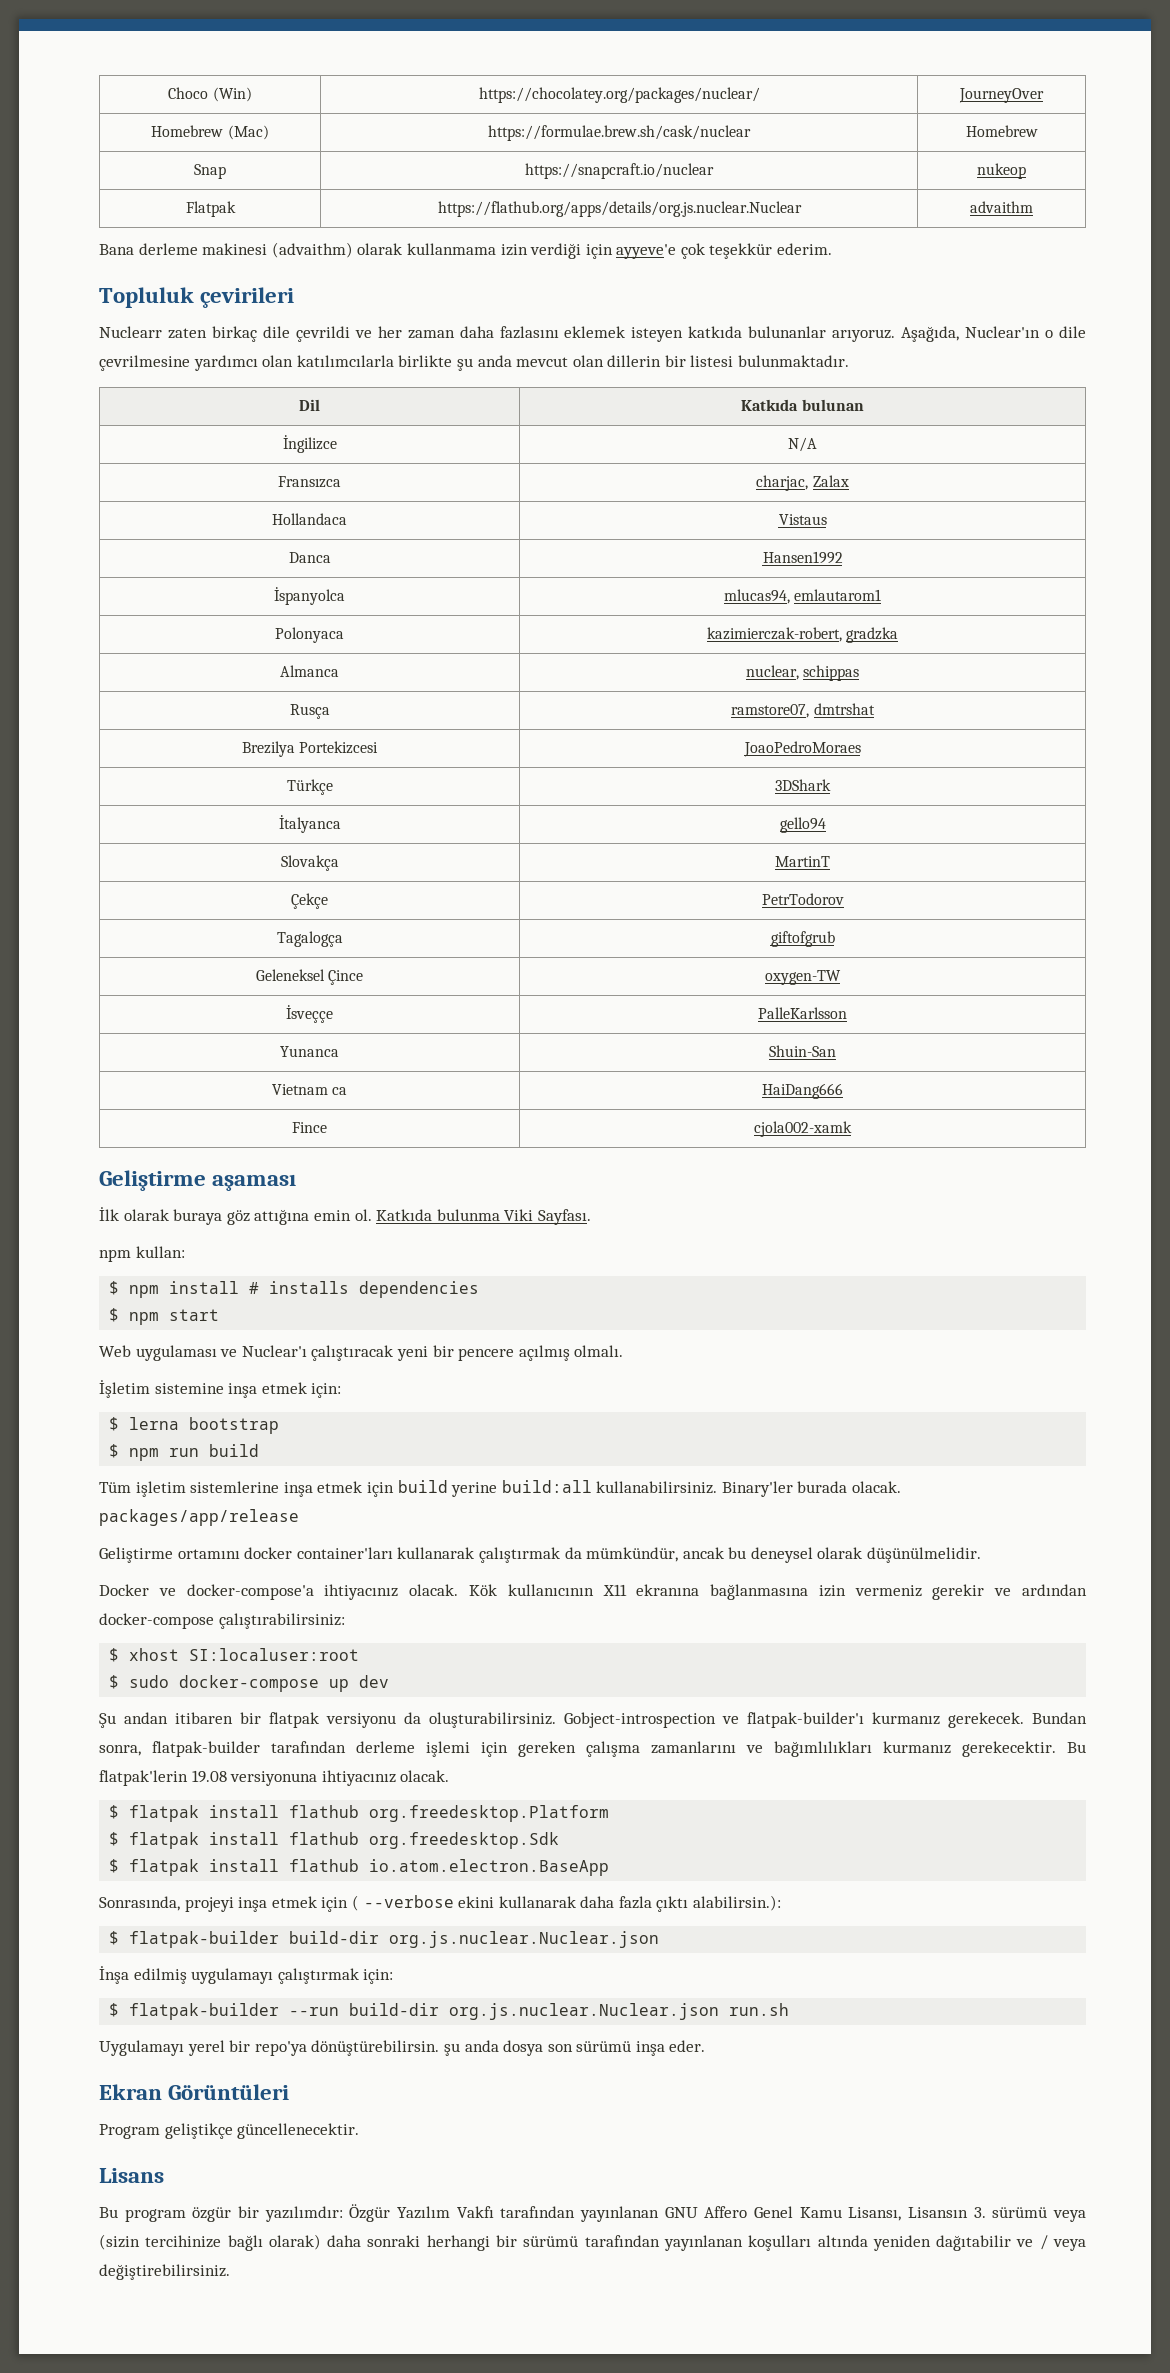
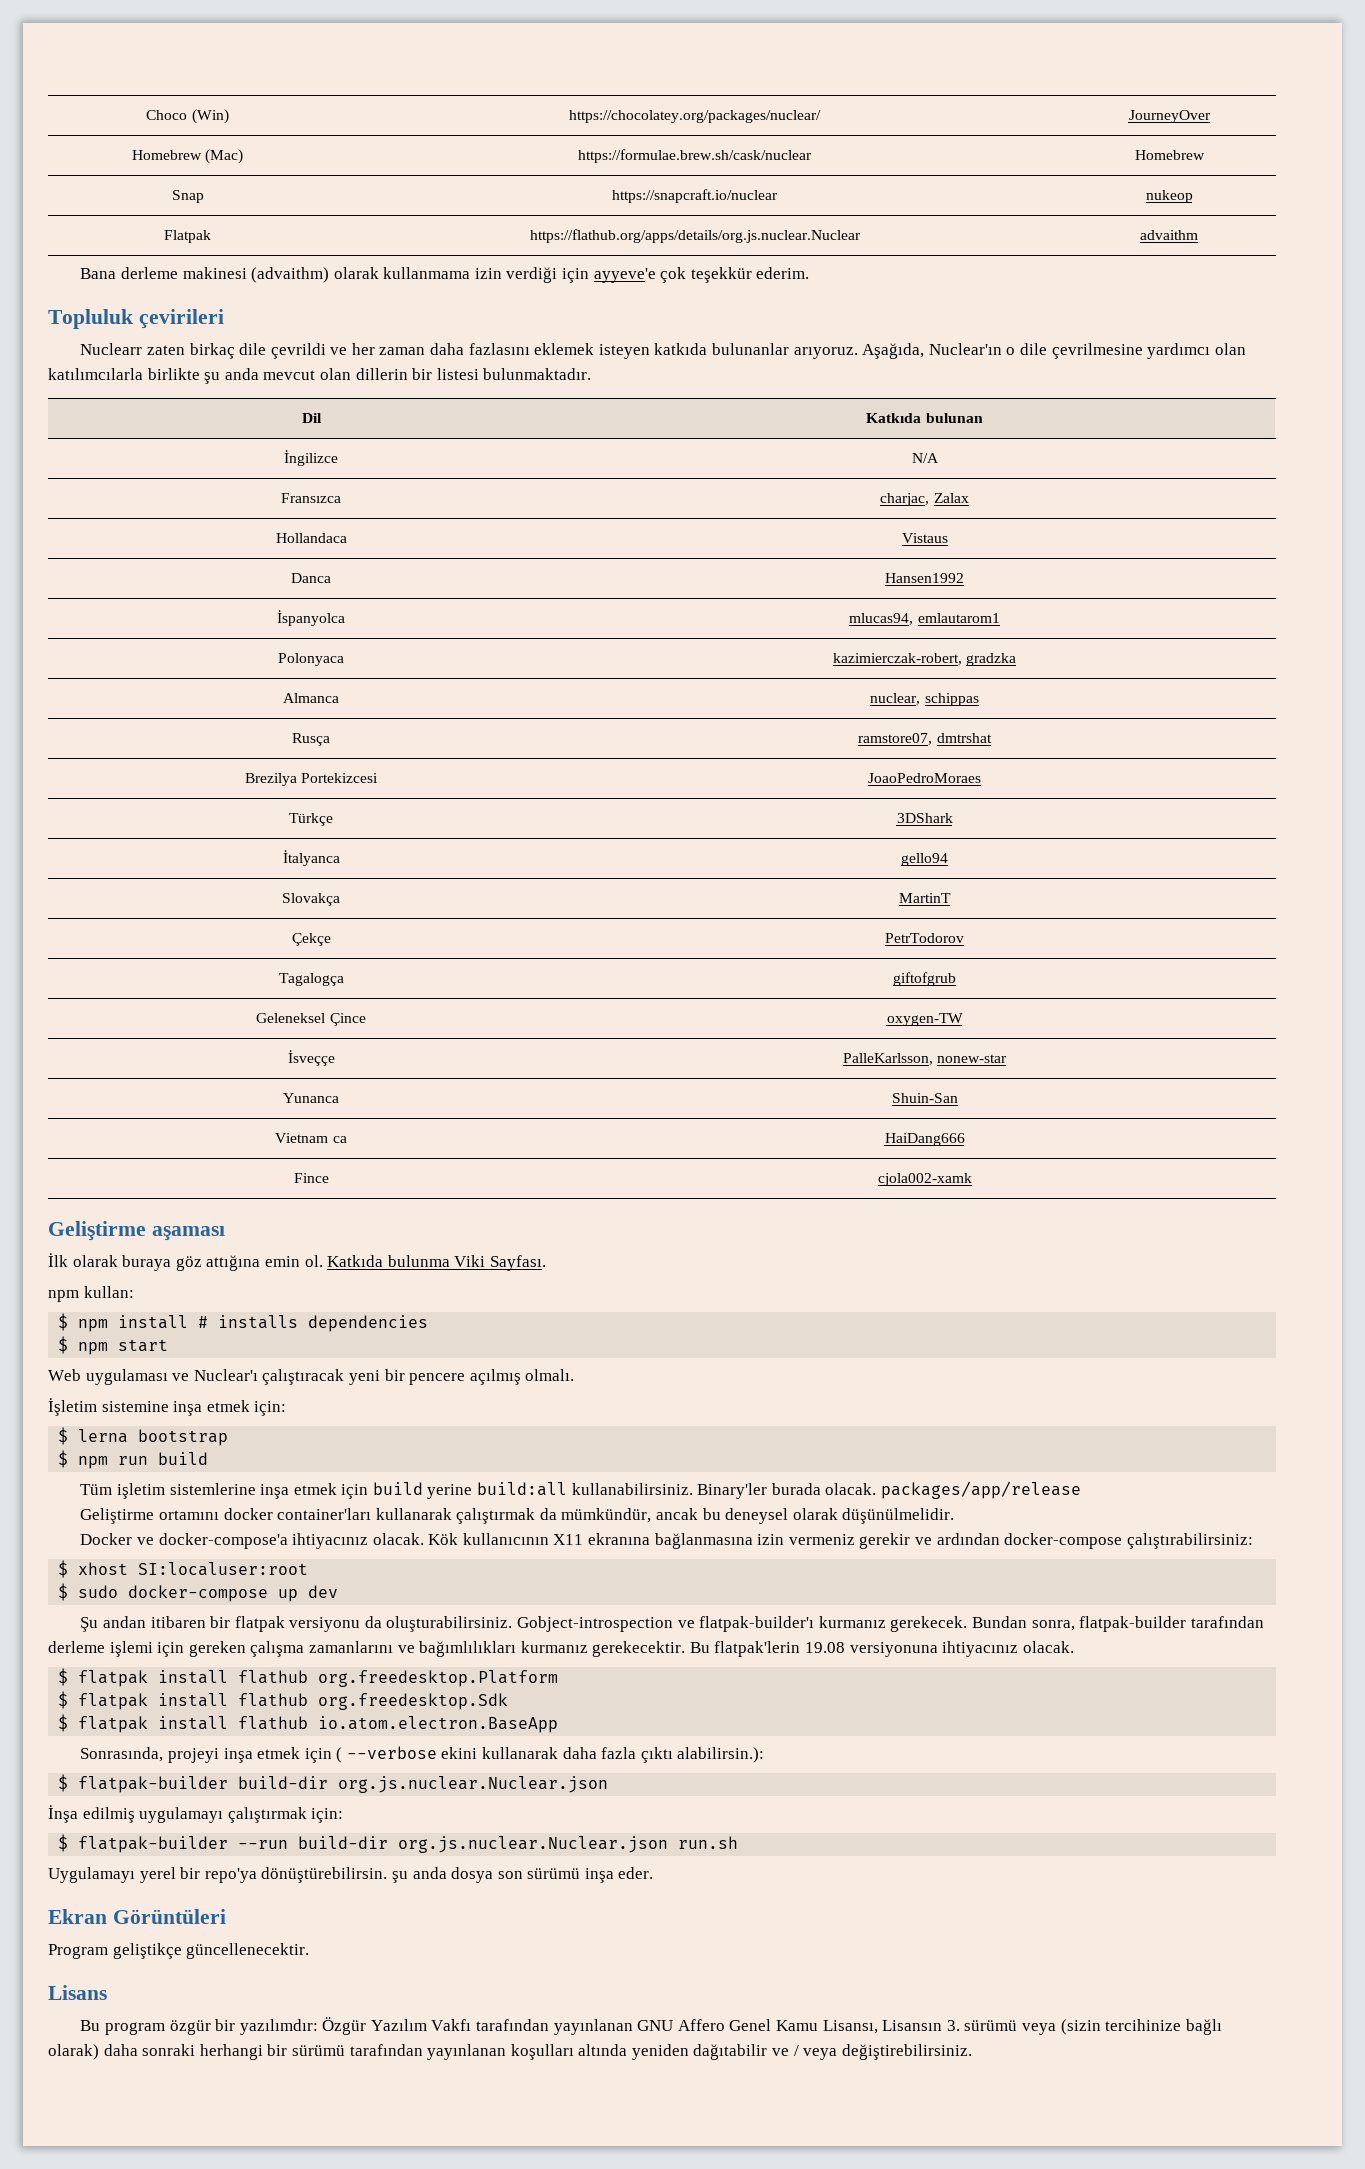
[758,1007,847,1019] PalleKarlsson -> [842,1053,1008,1065] PalleKarlsson, nonew-star

